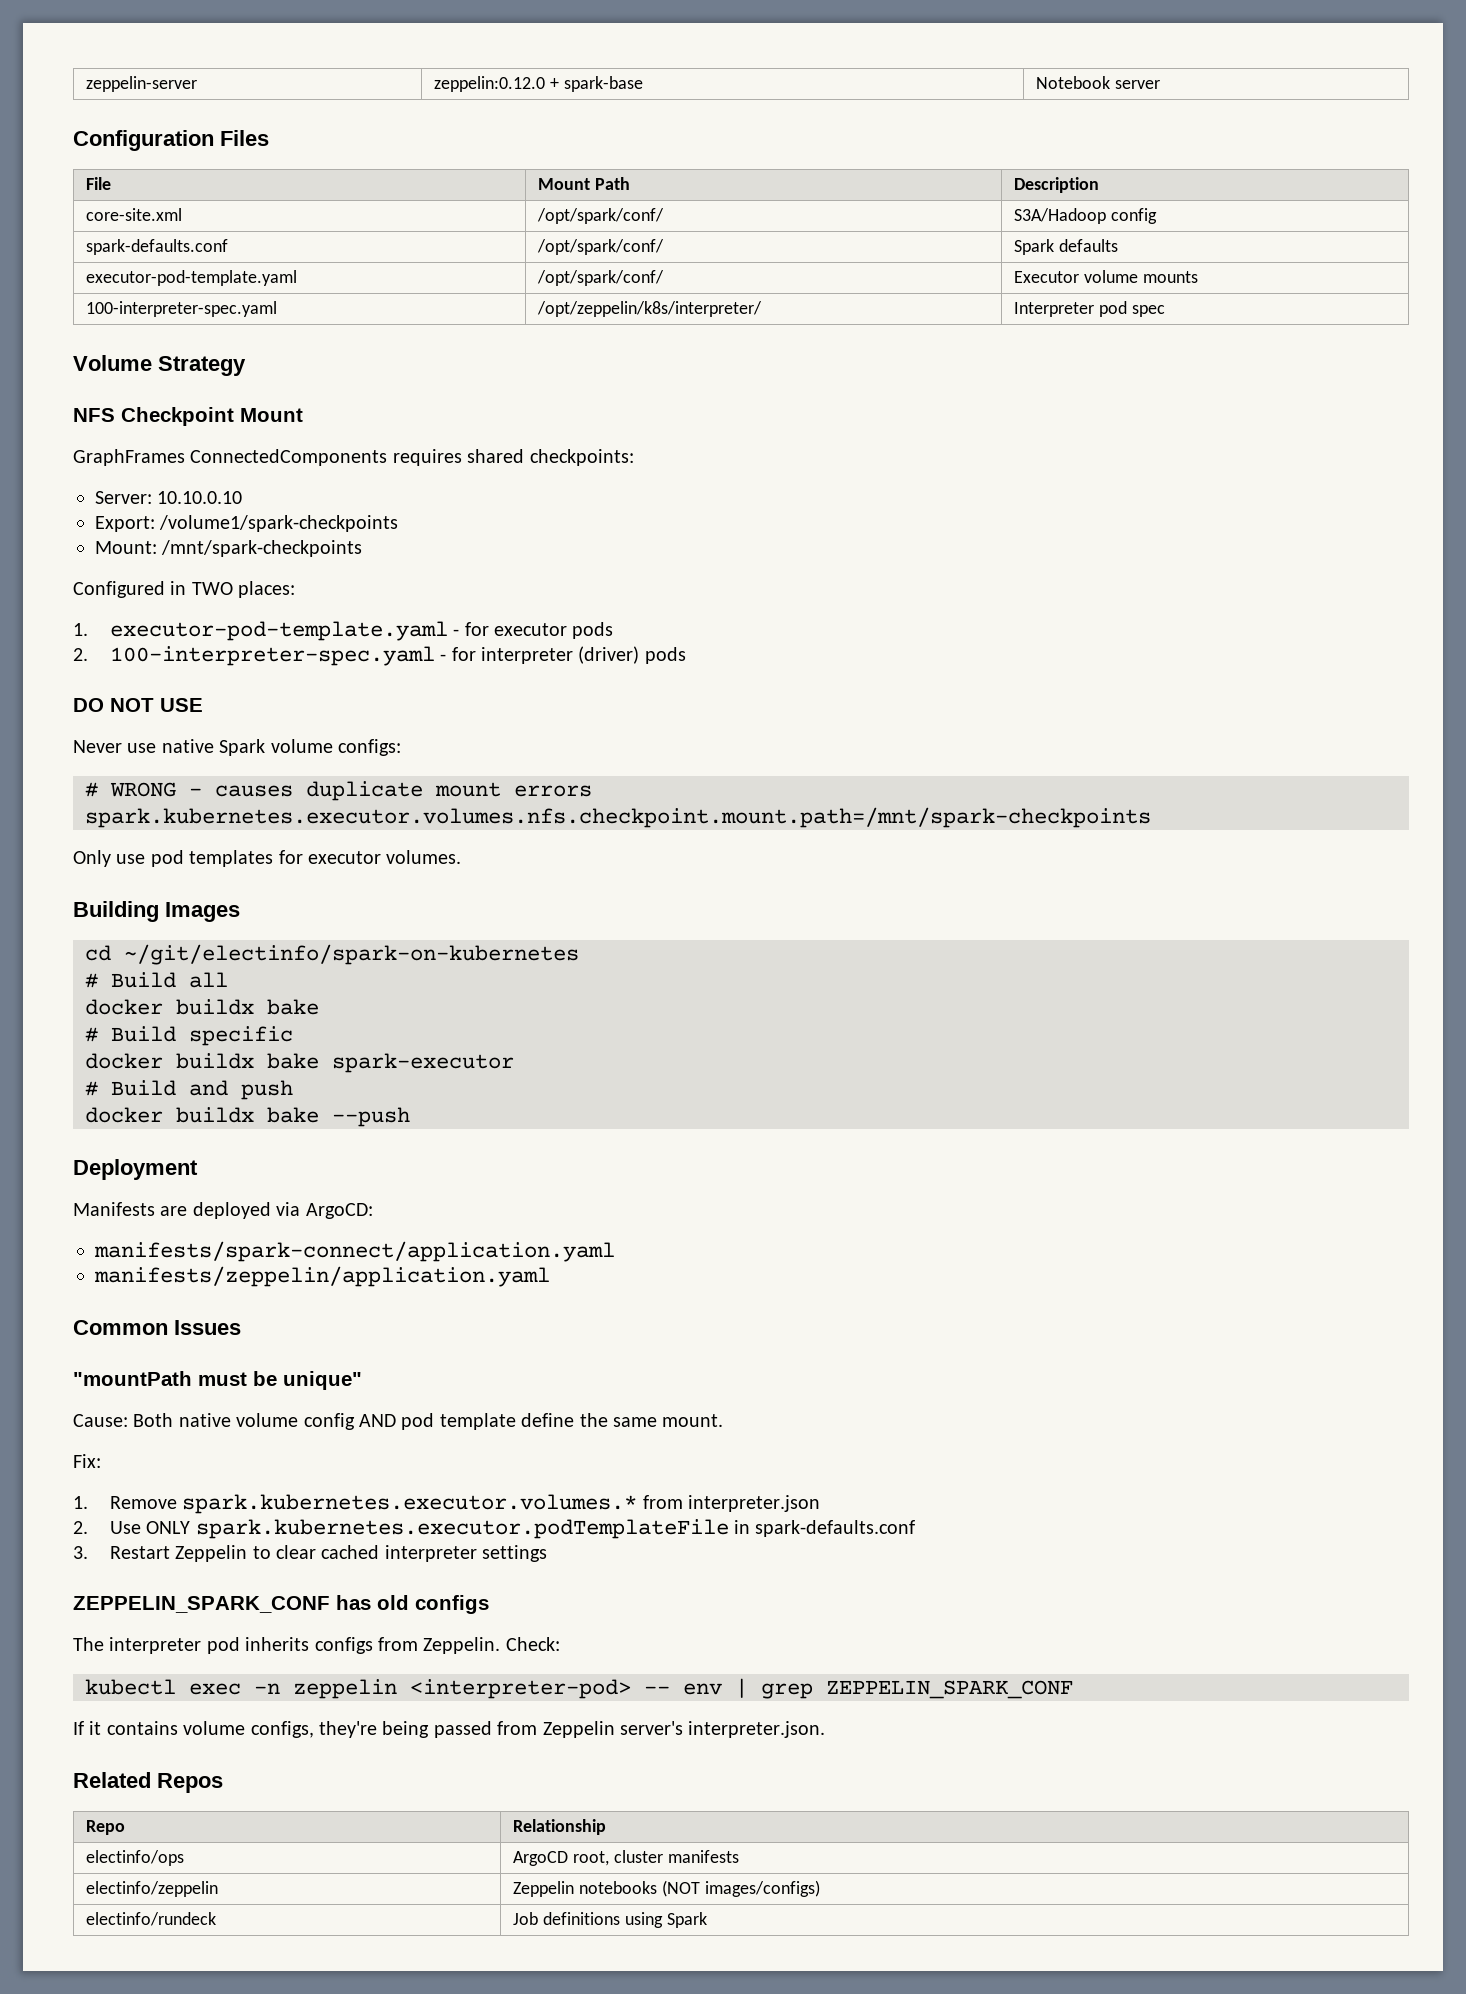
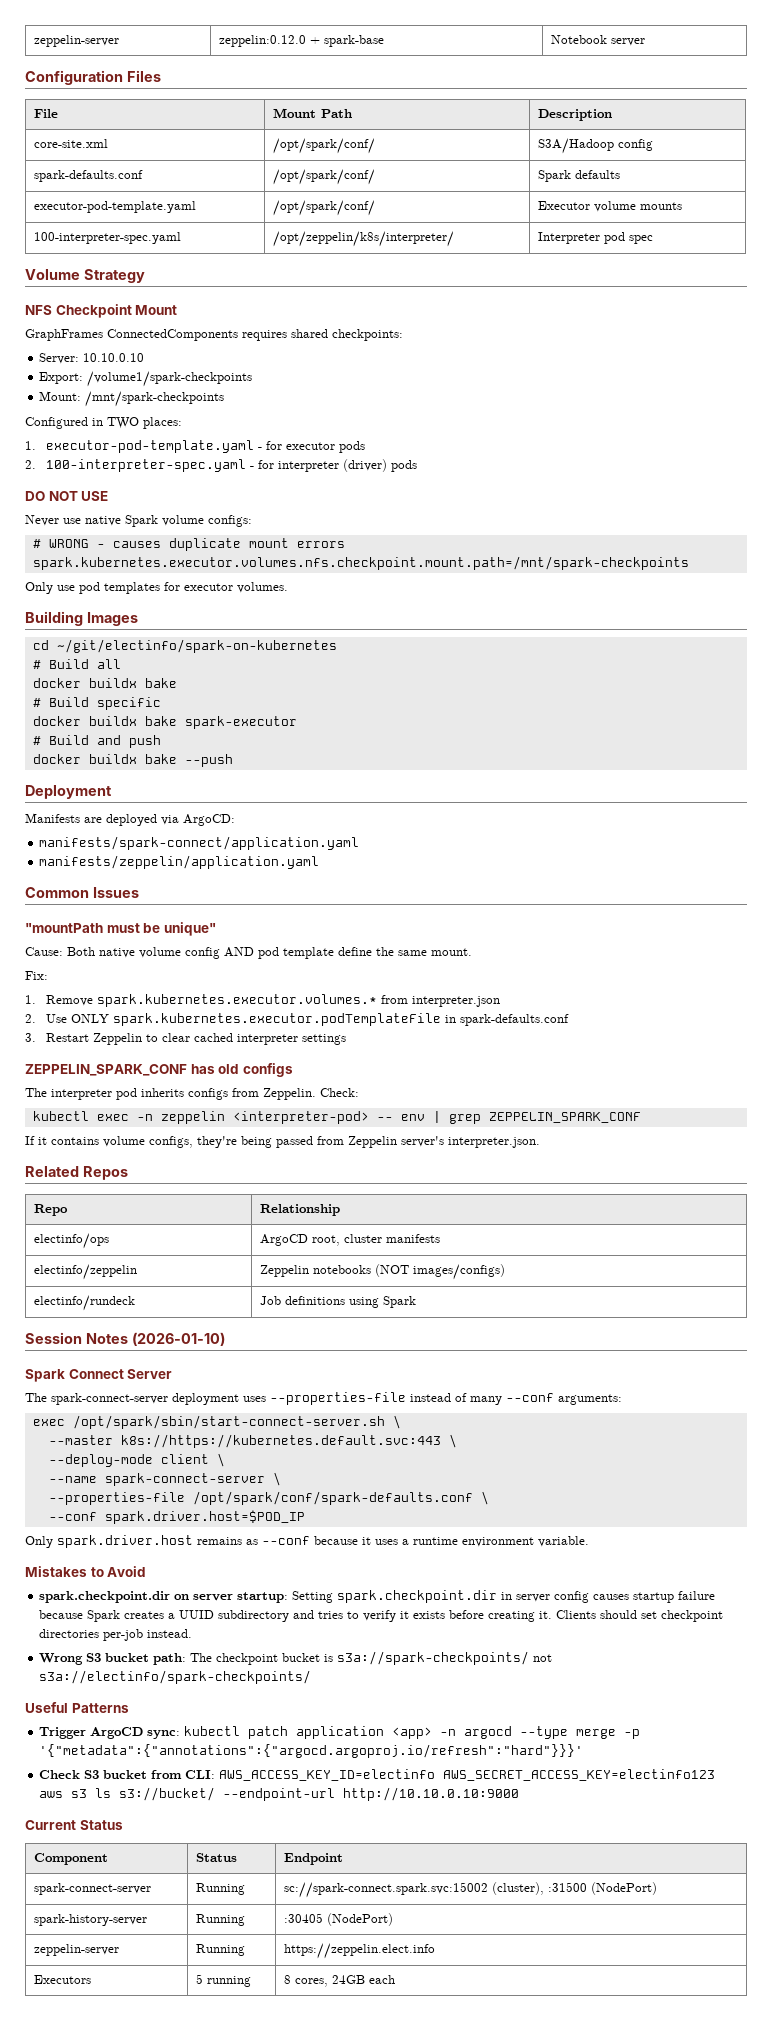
(707, 1920) none -> [25,1332,225,1346] [25,1369,173,1382] [25,1392,622,1405] [32,1415,401,1429] [48,1434,457,1448] [48,1453,225,1467] [48,1472,281,1486] [48,1491,489,1505] [48,1510,305,1524] [25,1535,589,1548] [25,1566,147,1577] [39,1590,716,1603] [39,1610,724,1622] [39,1629,193,1641] [39,1651,553,1665] [39,1670,312,1684] [25,1702,129,1713] [39,1726,641,1739] [39,1744,584,1758] [39,1769,716,1781] [39,1787,520,1801] [25,1820,123,1830] [33,1853,108,1865] [195,1853,237,1862] [283,1853,343,1865] [33,1883,151,1895] [195,1883,245,1895] [283,1882,657,1898] [33,1914,147,1926] [195,1914,245,1926] [283,1913,393,1926] [33,1944,119,1956] [195,1944,245,1956] [283,1943,435,1959] [33,1975,91,1984] [195,1974,251,1987] [283,1975,395,1987] // Session Notes (2026-01-10) // Spark Connect Server // The spark-connect-server deployment uses --properties-file instead of many --conf arguments: // exec /opt/spark/sbin/start-connect-server.sh \ // --master k8s://https://kubernetes.default.svc:443 \ // --deploy-mode client \ // --name spark-connect-server \ // --properties-file /opt/spark/conf/spark-defaults.conf \ // --conf spark.driver.host=$POD_IP // Only spark.driver.host remains as --conf because it uses a runtime environment variable. // Mistakes to Avoid // spark.checkpoint.dir on server startup: Setting spark.checkpoint.dir in server config causes startup failure because Spark creates a UUID subdirectory and tries to verify it exists before creating it. Clients should set checkpoint directories per-job instead. // Wrong S3 bucket path: The checkpoint bucket is s3a://spark-checkpoints/ not s3a://electinfo/spark-checkpoints/ // Useful Patterns // Trigger ArgoCD sync: kubectl patch application <app> -n argocd --type merge -p '{"metadata":{"annotations":{"argocd.argoproj.io/refresh":"hard"}}}' // Check S3 bucket from CLI: AWS_ACCESS_KEY_ID=electinfo AWS_SECRET_ACCESS_KEY=electinfo123 aws s3 ls s3://bucket/ --endpoint-url http://10.10.0.10:9000 // Current Status // Component | Status | Endpoint // spark-connect-server | Running | sc://spark-connect.spark.svc:15002 (cluster), :31500 (NodePort) // spark-history-server | Running | :30405 (NodePort) // zeppelin-server | Running | https://zeppelin.elect.info // Executors | 5 running | 8 cores, 24GB each

